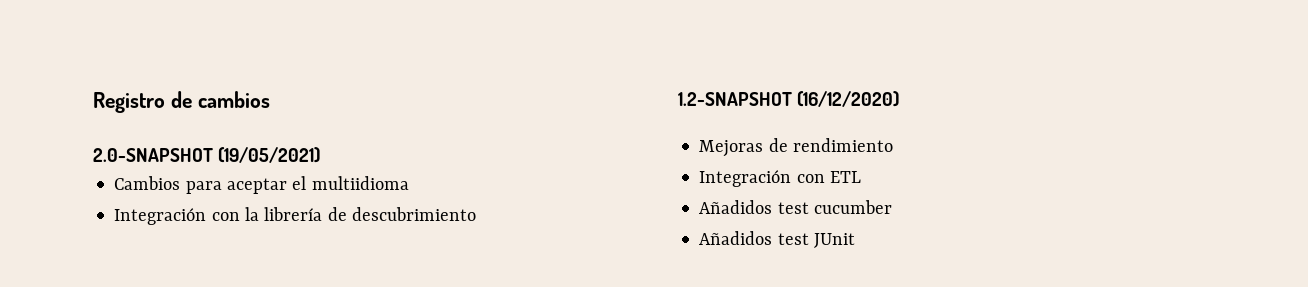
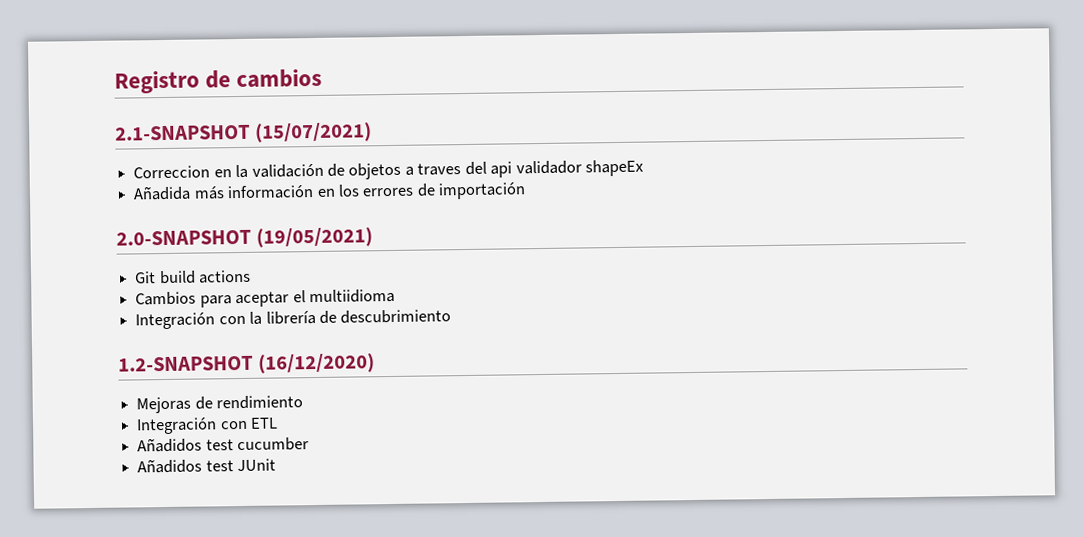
(270, 99) none -> [115,122,372,143] [133,159,645,180] [133,182,527,201] // 2.1-SNAPSHOT (15/07/2021) // Correccion en la validación de objetos a traves del api validador shapeEx // Añadida más información en los errores de importación
(321, 155) none -> [135,269,252,285] // Git build actions

